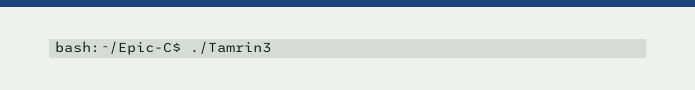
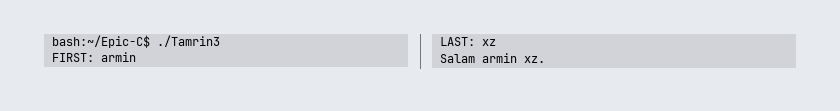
(271, 47) none -> [51,52,136,62] [439,37,496,46] [439,53,545,63] // FIRST: armin // LAST: xz // Salam armin xz.

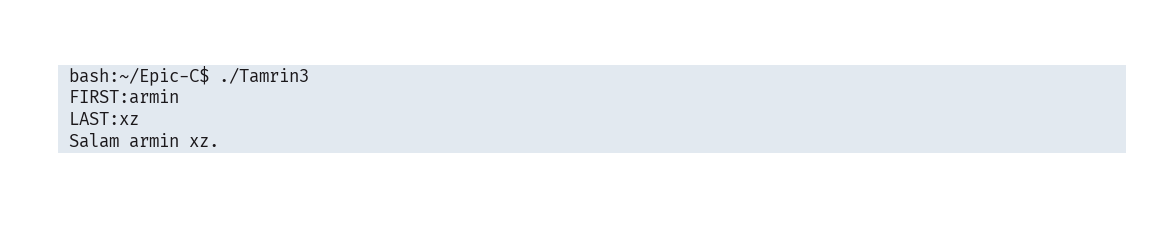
[51,52,136,62] [439,37,496,46] FIRST: armin // LAST: xz -> [68,89,179,104] [68,112,139,125] FIRST:armin // LAST:xz

